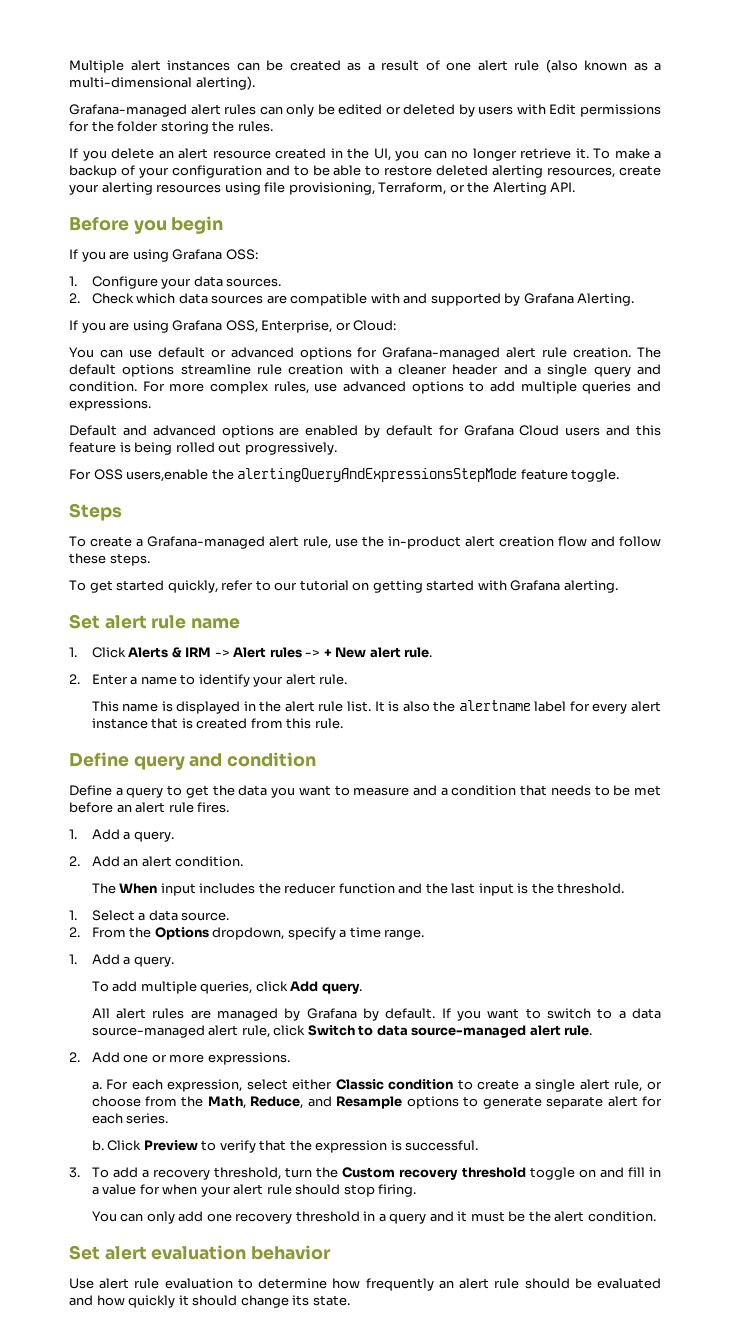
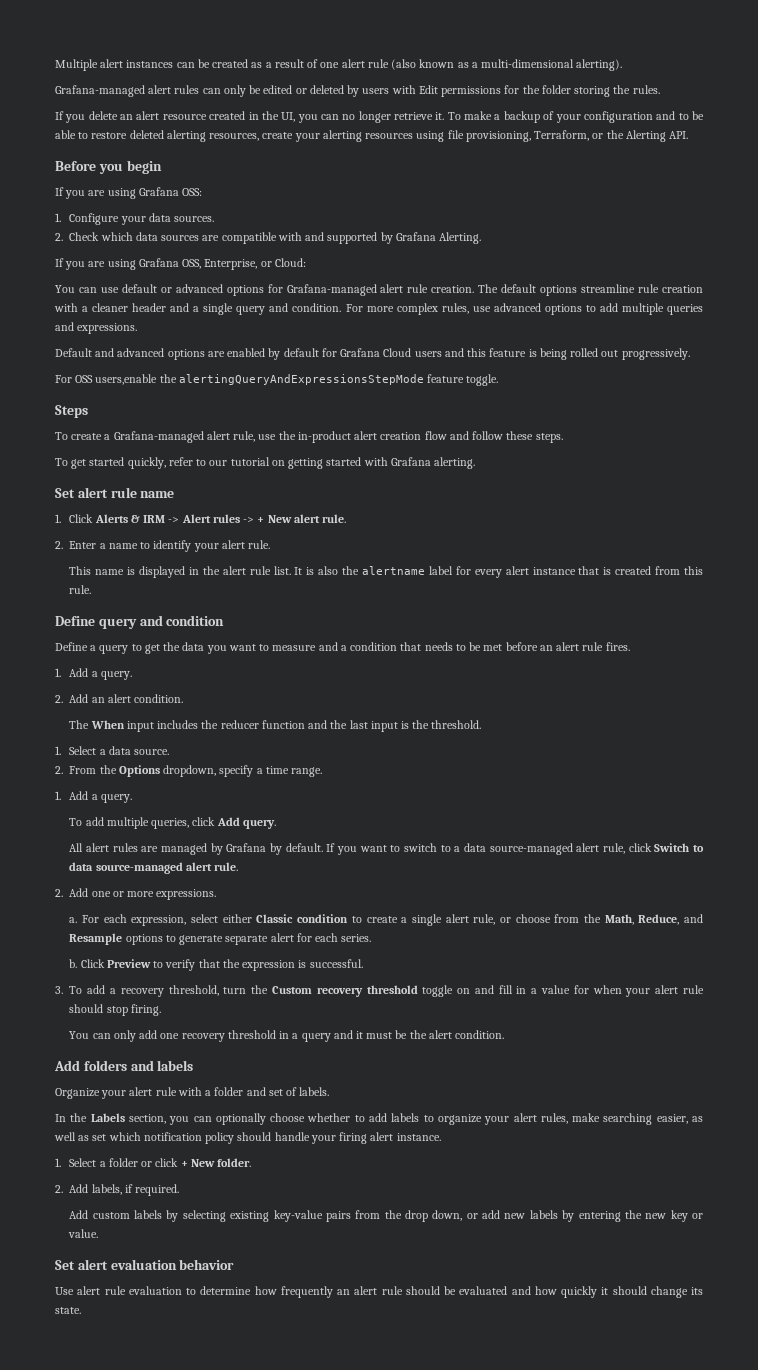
(656, 1216) none -> [54,1060,194,1071] [55,1087,330,1099] [55,1113,703,1125] [54,1132,441,1144] [55,1158,252,1167] [55,1184,180,1196] [69,1210,703,1222] [68,1229,99,1238] // Add folders and labels // Organize your alert rule with a folder and set of labels. // In the Labels section, you can optionally choose whether to add labels to organize your alert rules, make searching easier, as well as set which notification policy should handle your firing alert instance. // 1. Select a folder or click + New folder. // 2. Add labels, if required. // Add custom labels by selecting existing key-value pairs from the drop down, or add new labels by entering the new key or value.

